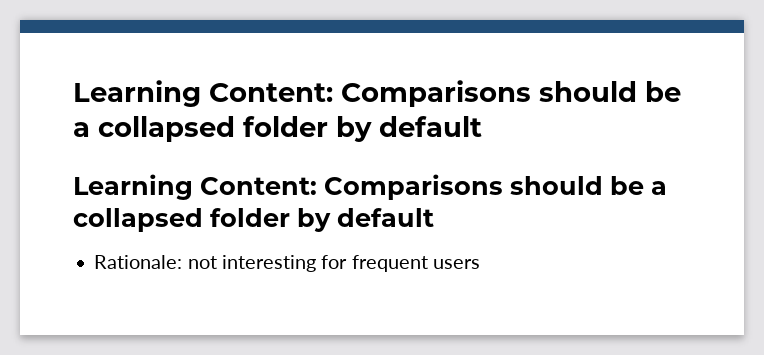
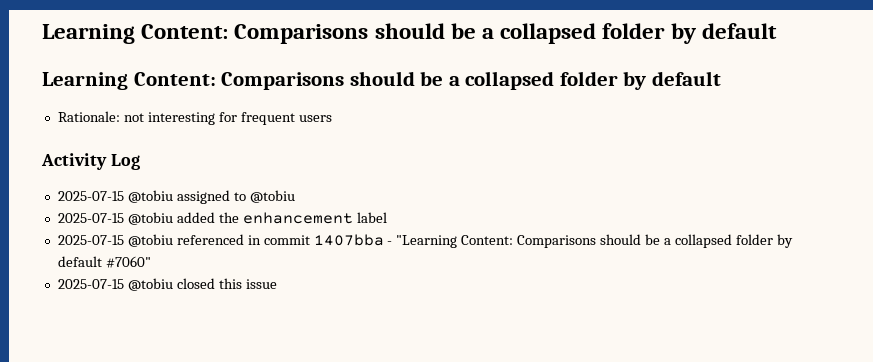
(480, 264) none -> [41,153,140,170] [57,190,295,204] [57,212,387,225] [57,234,793,248] [57,256,151,268] [57,278,277,291] // Activity Log // 2025-07-15 @tobiu assigned to @tobiu // 2025-07-15 @tobiu added the enhancement label // 2025-07-15 @tobiu referenced in commit 1407bba - "Learning Content: Comparisons should be a collapsed folder by default #7060" // 2025-07-15 @tobiu closed this issue

